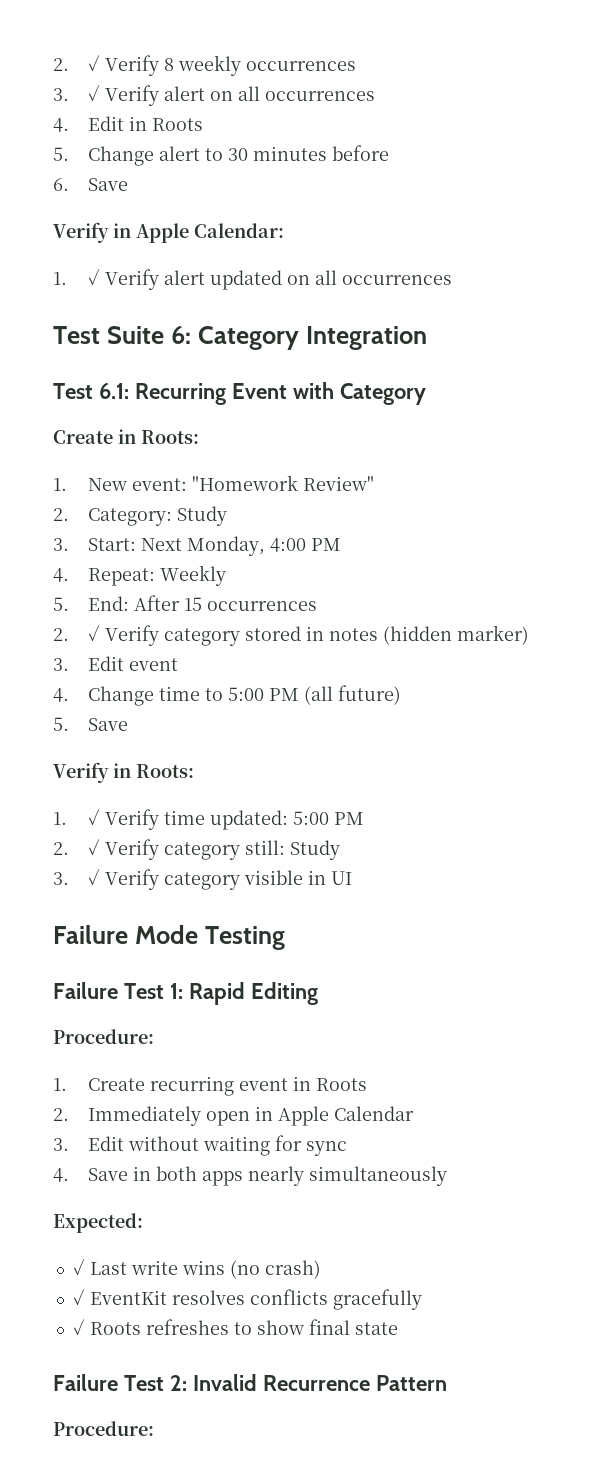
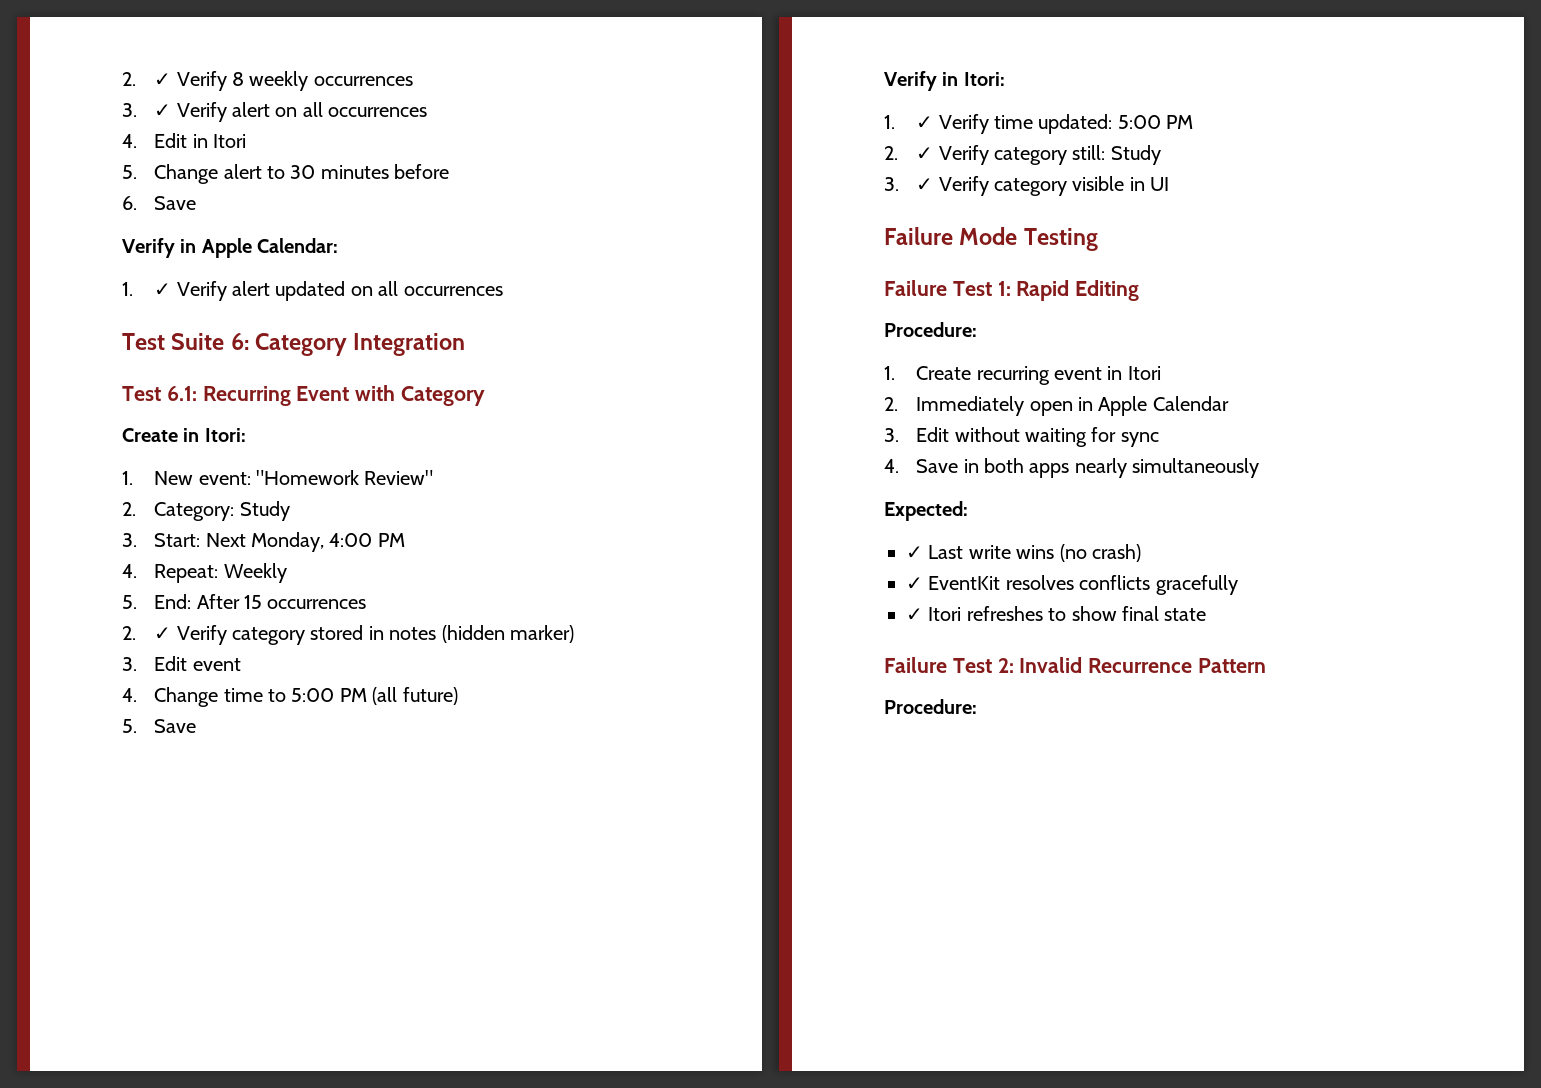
[152,118,204,131] Roots -> [213,134,247,148] Itori
[141,430,199,444] Roots: -> [204,428,246,442] Itori:
[136,764,194,778] Roots: -> [963,72,1005,86] Itori:
[316,1078,368,1091] Roots -> [1127,366,1161,380] Itori
[89,1322,141,1335] Roots -> [928,607,962,621] Itori

